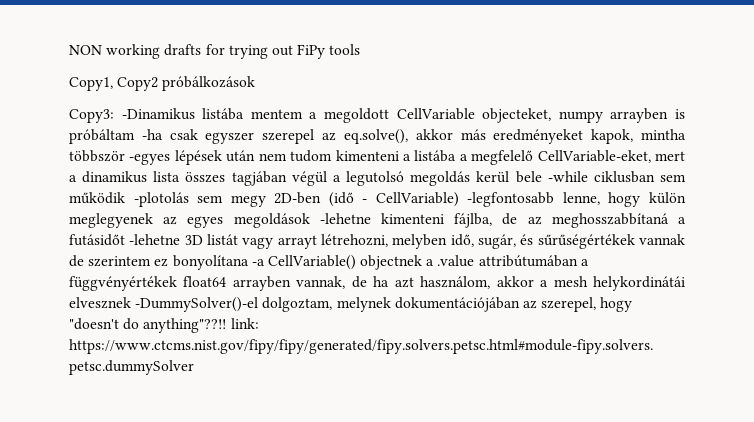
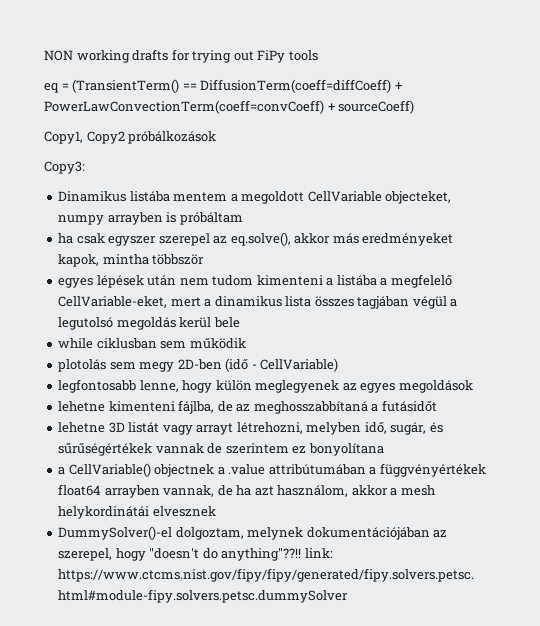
(361, 49) none -> [44,79,402,93] [44,100,415,114] // eq = (TransientTerm() == DiffusionTerm(coeff=diffCoeff) + PowerLawConvectionTerm(coeff=convCoeff) + sourceCoeff)
[121,108,195,120] -Dinamikus -> [58,191,127,202] // Dinamikus
[141,129,163,140] -ha -> [58,233,74,244] // ha
[129,153,171,165] -egyes -> [58,278,94,288] // egyes
[547,171,588,182] -while -> [58,338,94,349] // while
[133,192,189,207] -plotolás -> [58,359,107,372] // plotolás
[467,192,555,207] -legfontosabb -> [58,379,137,393] // legfontosabb
[319,213,371,224] -lehetne -> [58,401,106,412] // lehetne
[129,234,181,245] -lehetne -> [58,422,106,433] // lehetne
[251,259,265,266] -a -> [58,467,66,475] // a
[135,297,259,312] -DummySolver()-el -> [58,526,173,540] // DummySolver()-el

